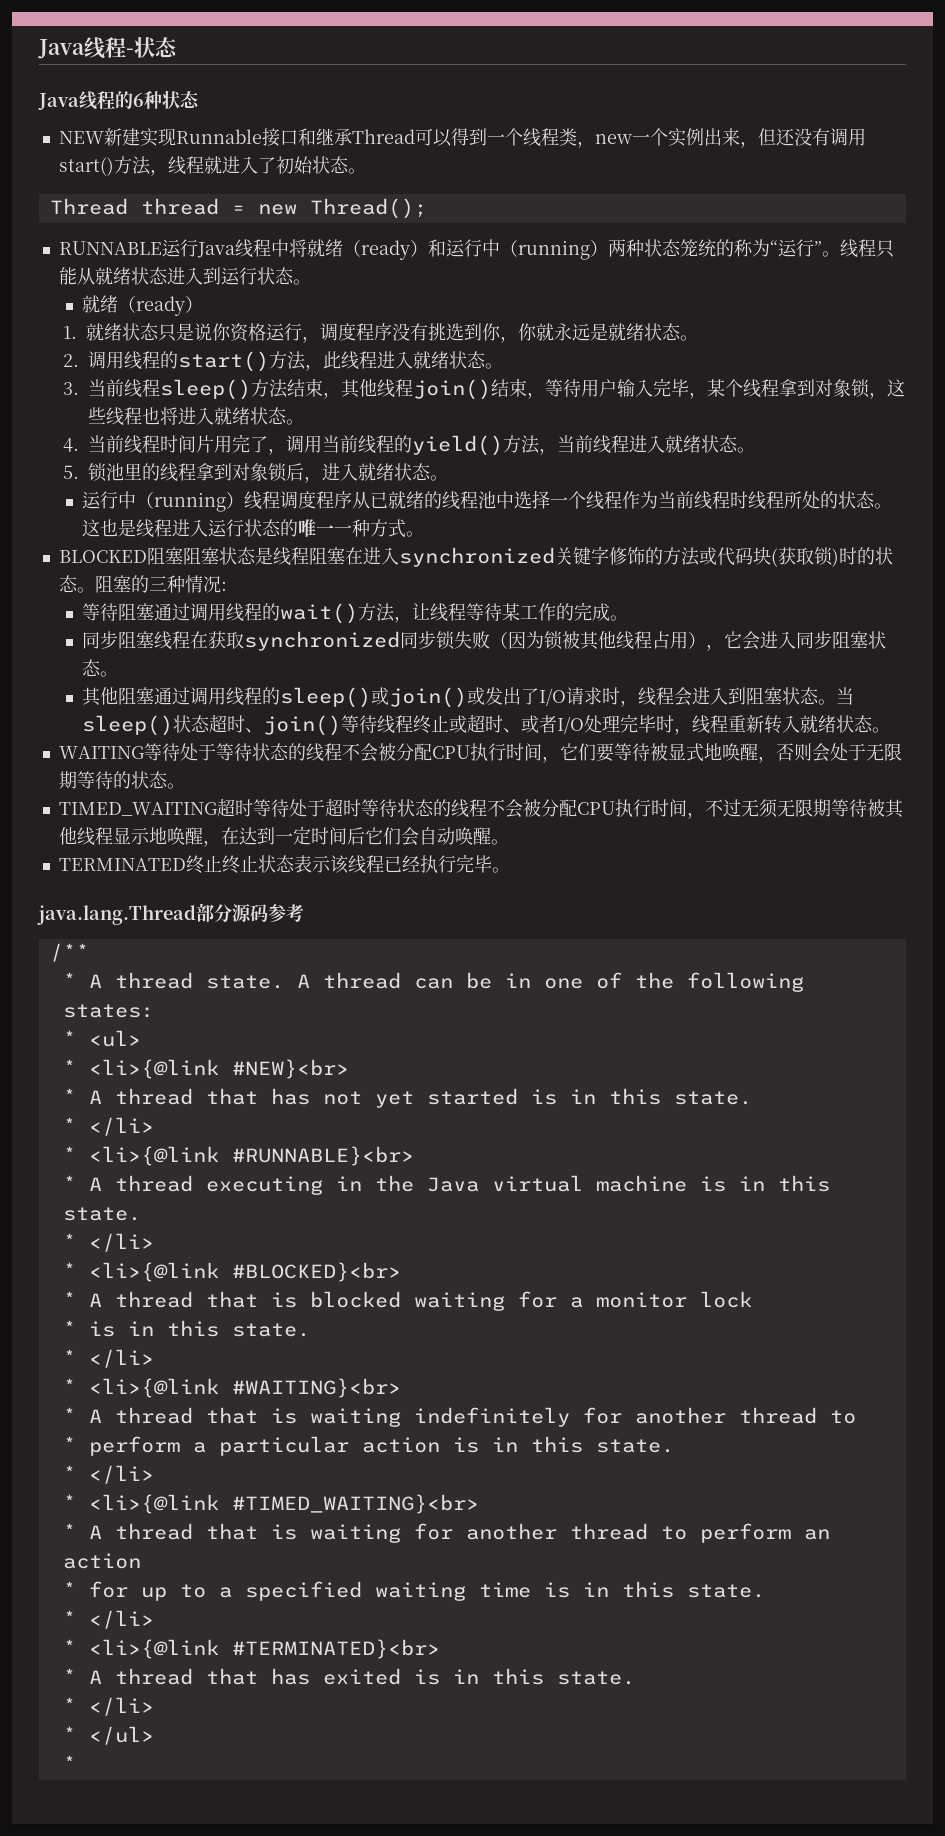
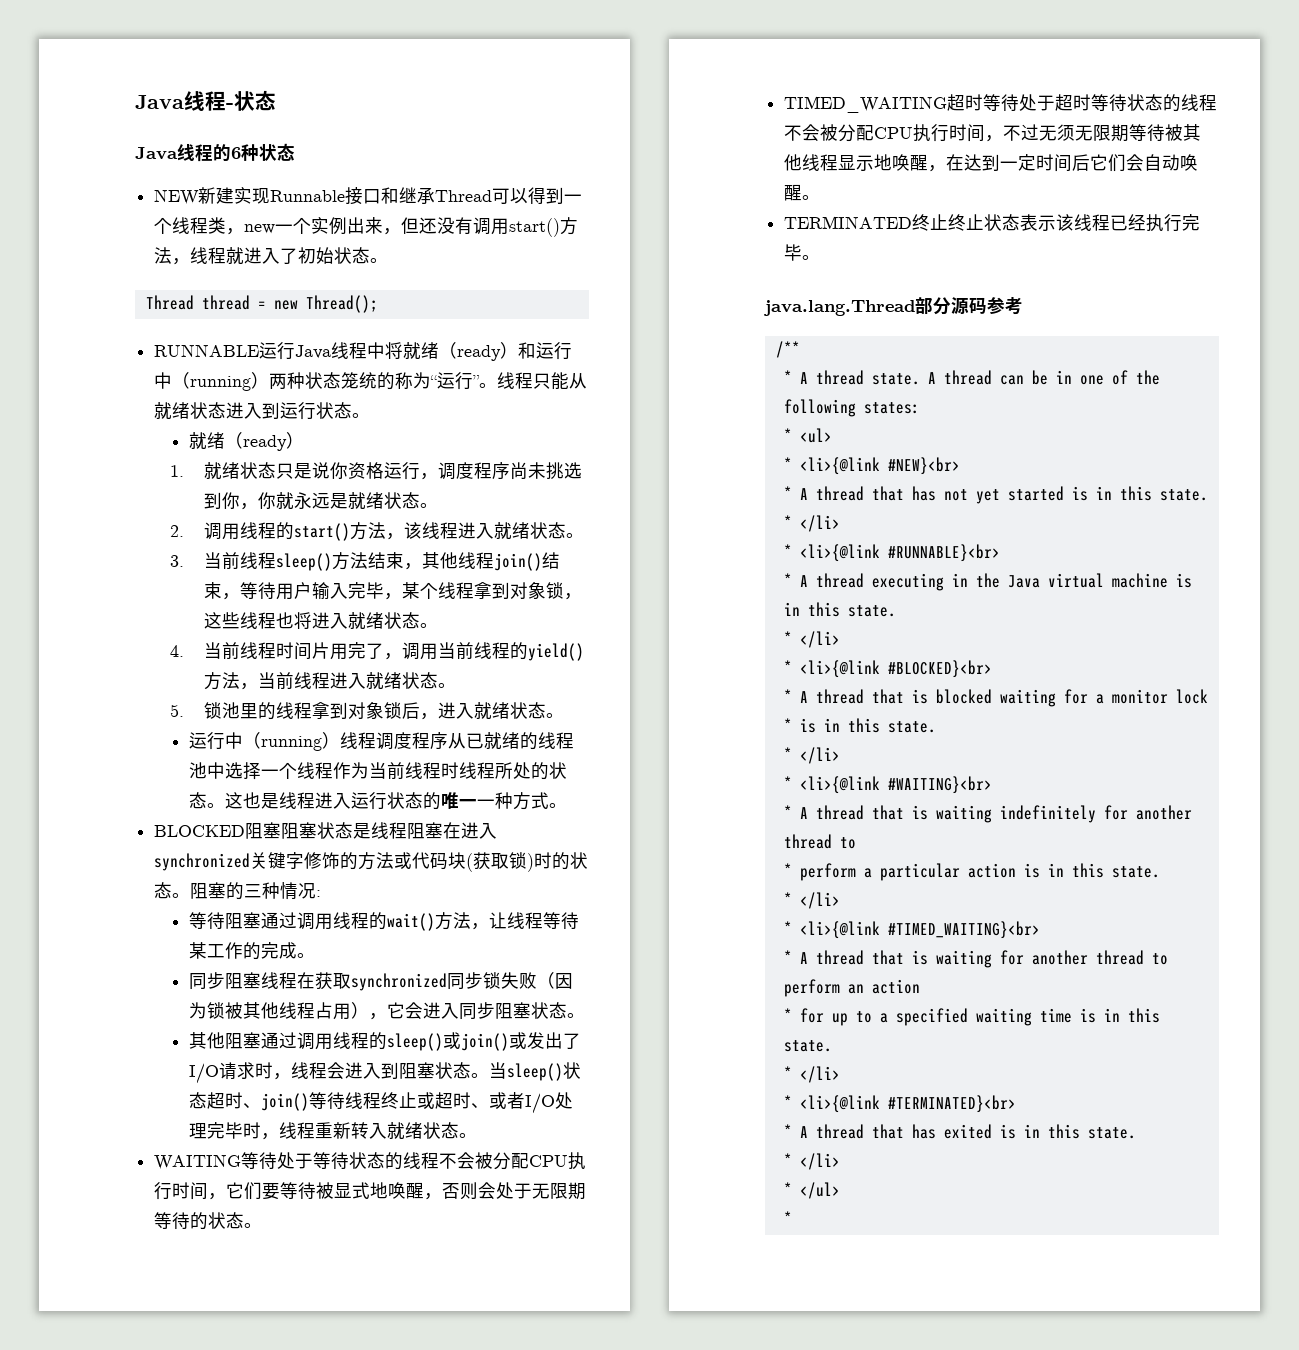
[392,323,429,341] 没有 -> [510,462,547,480] 尚未
[322,351,341,369] 此 -> [404,522,423,539] 该

